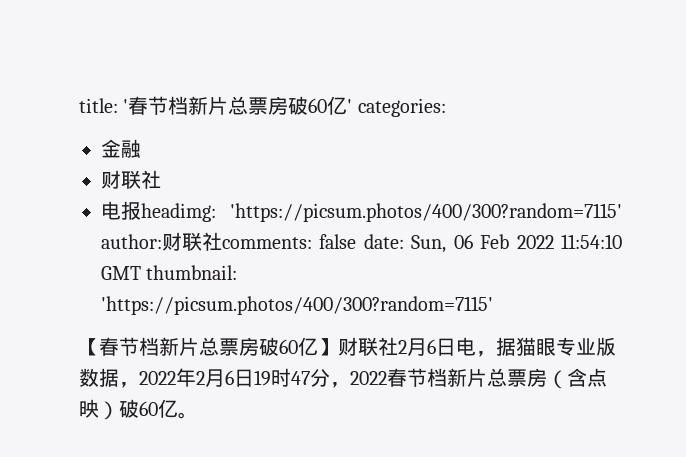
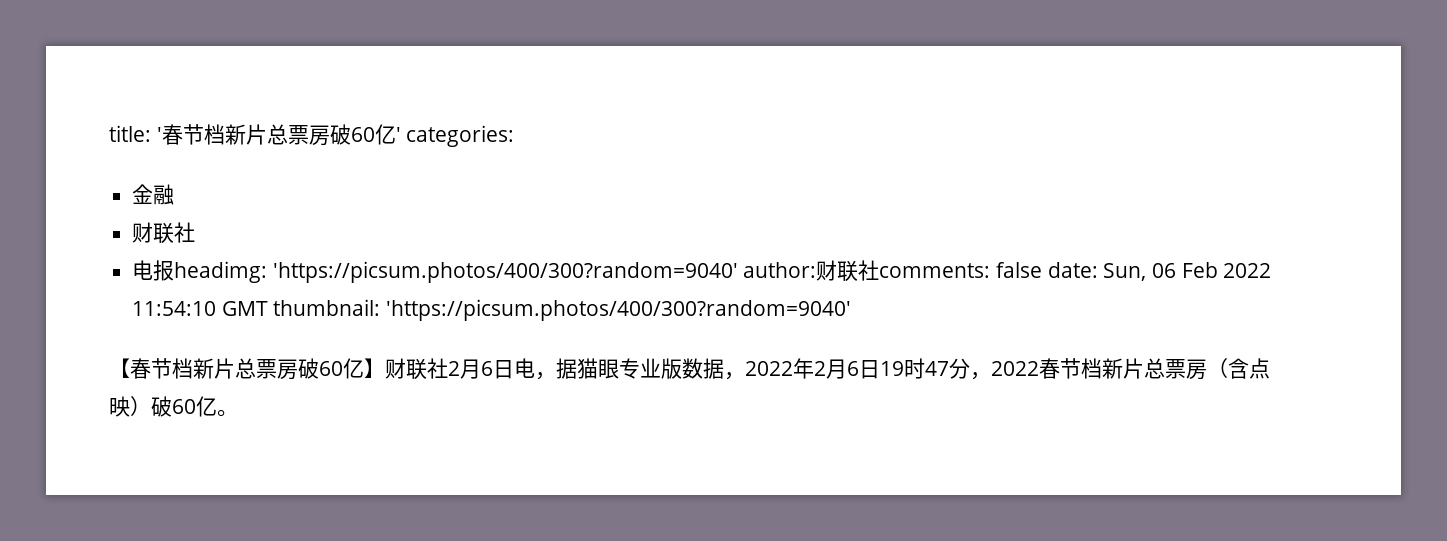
[230,203,622,222] 'https://picsum.photos/400/300?random=7115' -> [272,261,738,283] 'https://picsum.photos/400/300?random=9040'
[101,296,493,315] 'https://picsum.photos/400/300?random=7115' -> [386,299,852,321] 'https://picsum.photos/400/300?random=9040'

